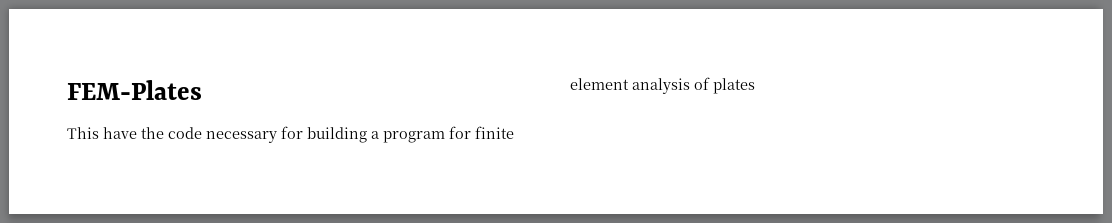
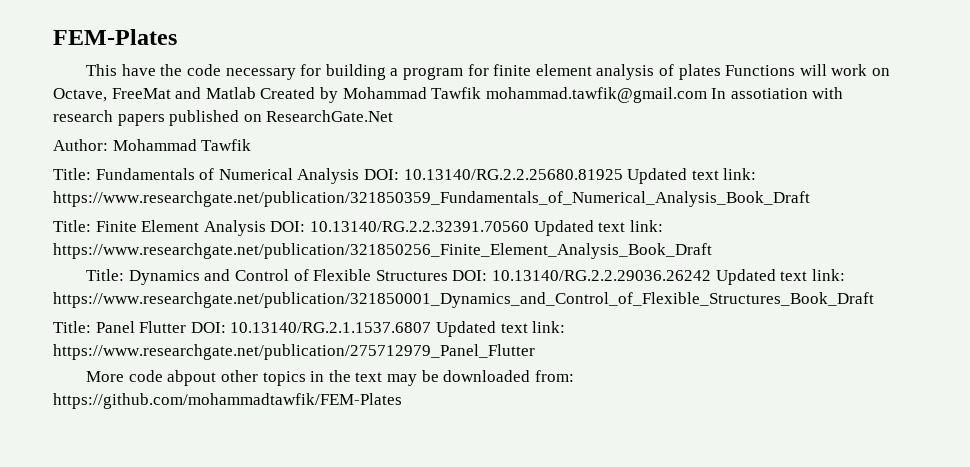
(755, 86) none -> [725,64,890,76] [53,87,844,103] [53,110,394,126] [53,139,252,151] [53,168,757,184] [53,191,810,207] [53,220,663,236] [53,243,712,259] [86,269,845,285] [53,292,874,308] [53,321,566,337] [53,344,535,360] [86,370,574,386] [53,393,402,409] Functions will work on Octave, FreeMat and Matlab Created by Mohammad Tawfik mohammad.tawfik@gmail.com In assotiation with research papers published on ResearchGate.Net // Author: Mohammad Tawfik // Title: Fundamentals of Numerical Analysis DOI: 10.13140/RG.2.2.25680.81925 Updated text link: https://www.researchgate.net/publication/321850359_Fundamentals_of_Numerical_Analysis_Book_Draft // Title: Finite Element Analysis DOI: 10.13140/RG.2.2.32391.70560 Updated text link: https://www.researchgate.net/publication/321850256_Finite_Element_Analysis_Book_Draft // Title: Dynamics and Control of Flexible Structures DOI: 10.13140/RG.2.2.29036.26242 Updated text link: https://www.researchgate.net/publication/321850001_Dynamics_and_Control_of_Flexible_Structures_Book_Draft // Title: Panel Flutter DOI: 10.13140/RG.2.1.1537.6807 Updated text link: https://www.researchgate.net/publication/275712979_Panel_Flutter // More code abpout other topics in the text may be downloaded from: https://github.com/mohammadtawfik/FEM-Plates

